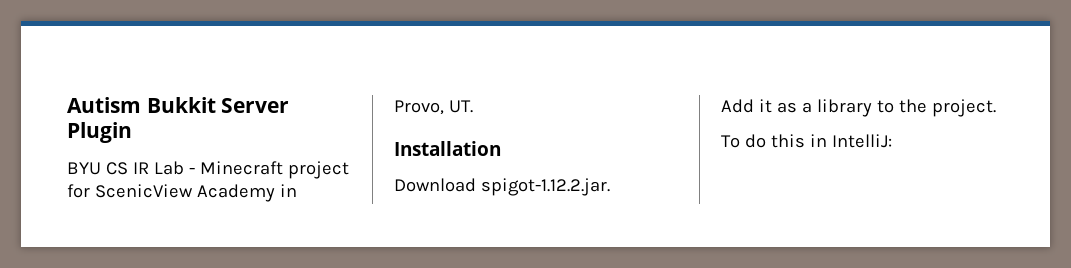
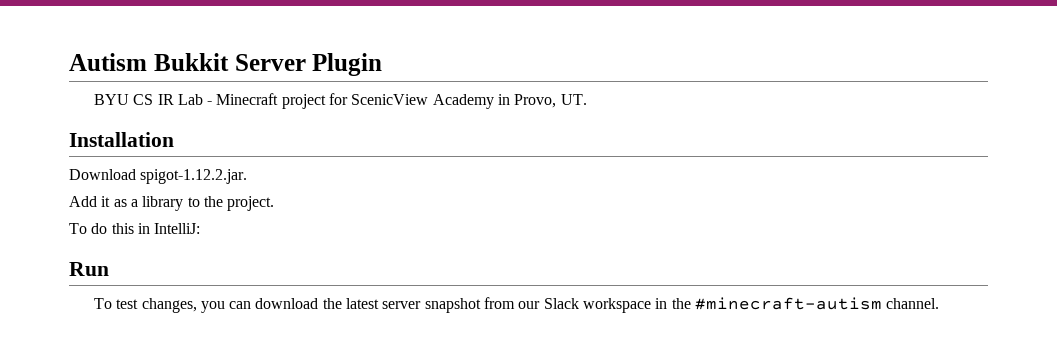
(892, 141) none -> [69,262,109,276] [93,297,940,313] // Run // To test changes, you can download the latest server snapshot from our Slack workspace in the #minecraft-autism channel.

